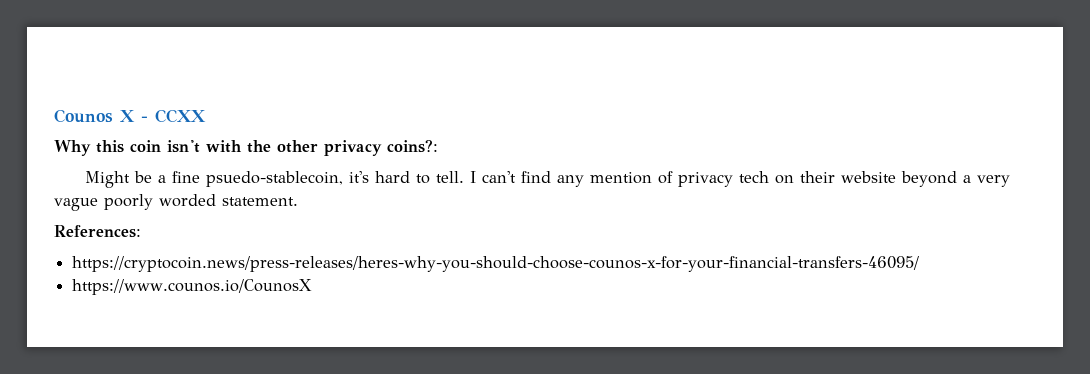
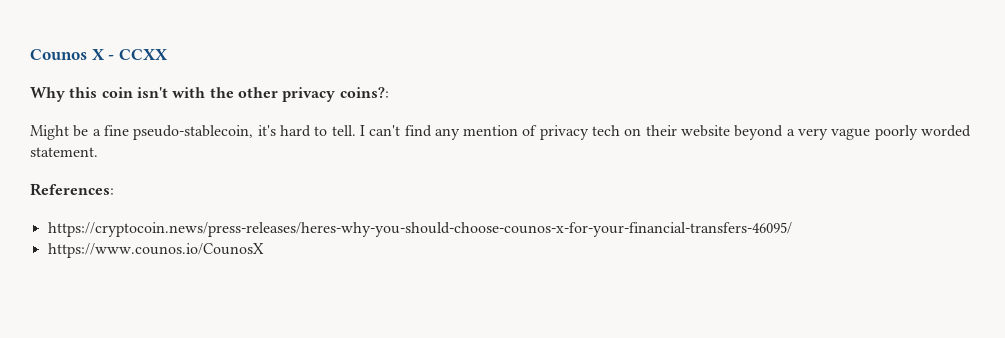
[206,171,344,187] psuedo-stablecoin, -> [133,125,254,140] pseudo-stablecoin,

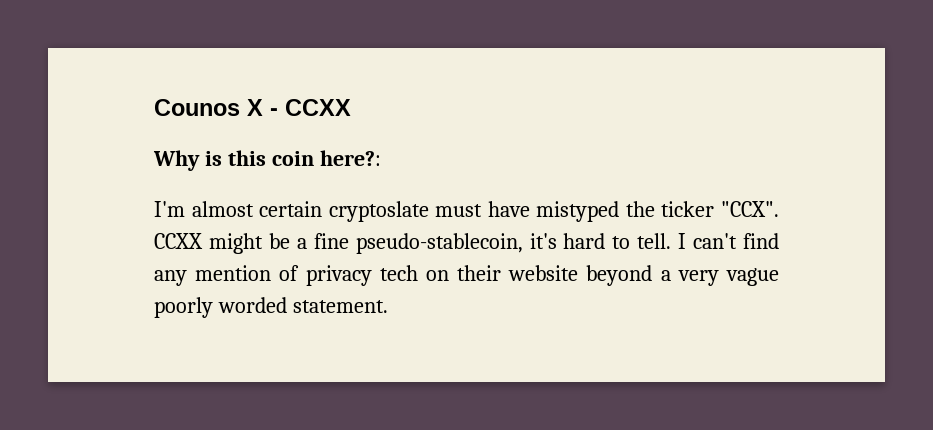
(65, 94) none -> [204,151,222,166] is
[136,87,389,102] [30,125,69,140] isn't with the other privacy coins?: // Might -> [319,150,381,166] [154,201,779,222] [154,233,263,254] here?: // I'm almost certain cryptoslate must have mistyped the ticker "CCX". CCXX might
[30,183,114,196] [47,222,792,237] [47,243,264,258] // References: // https://cryptocoin.news/press-releases/heres-why-you-should-choose-counos-x-for-your-financial-transfers-46095/ // https://www.counos.io/CounosX -> (388, 306) none

